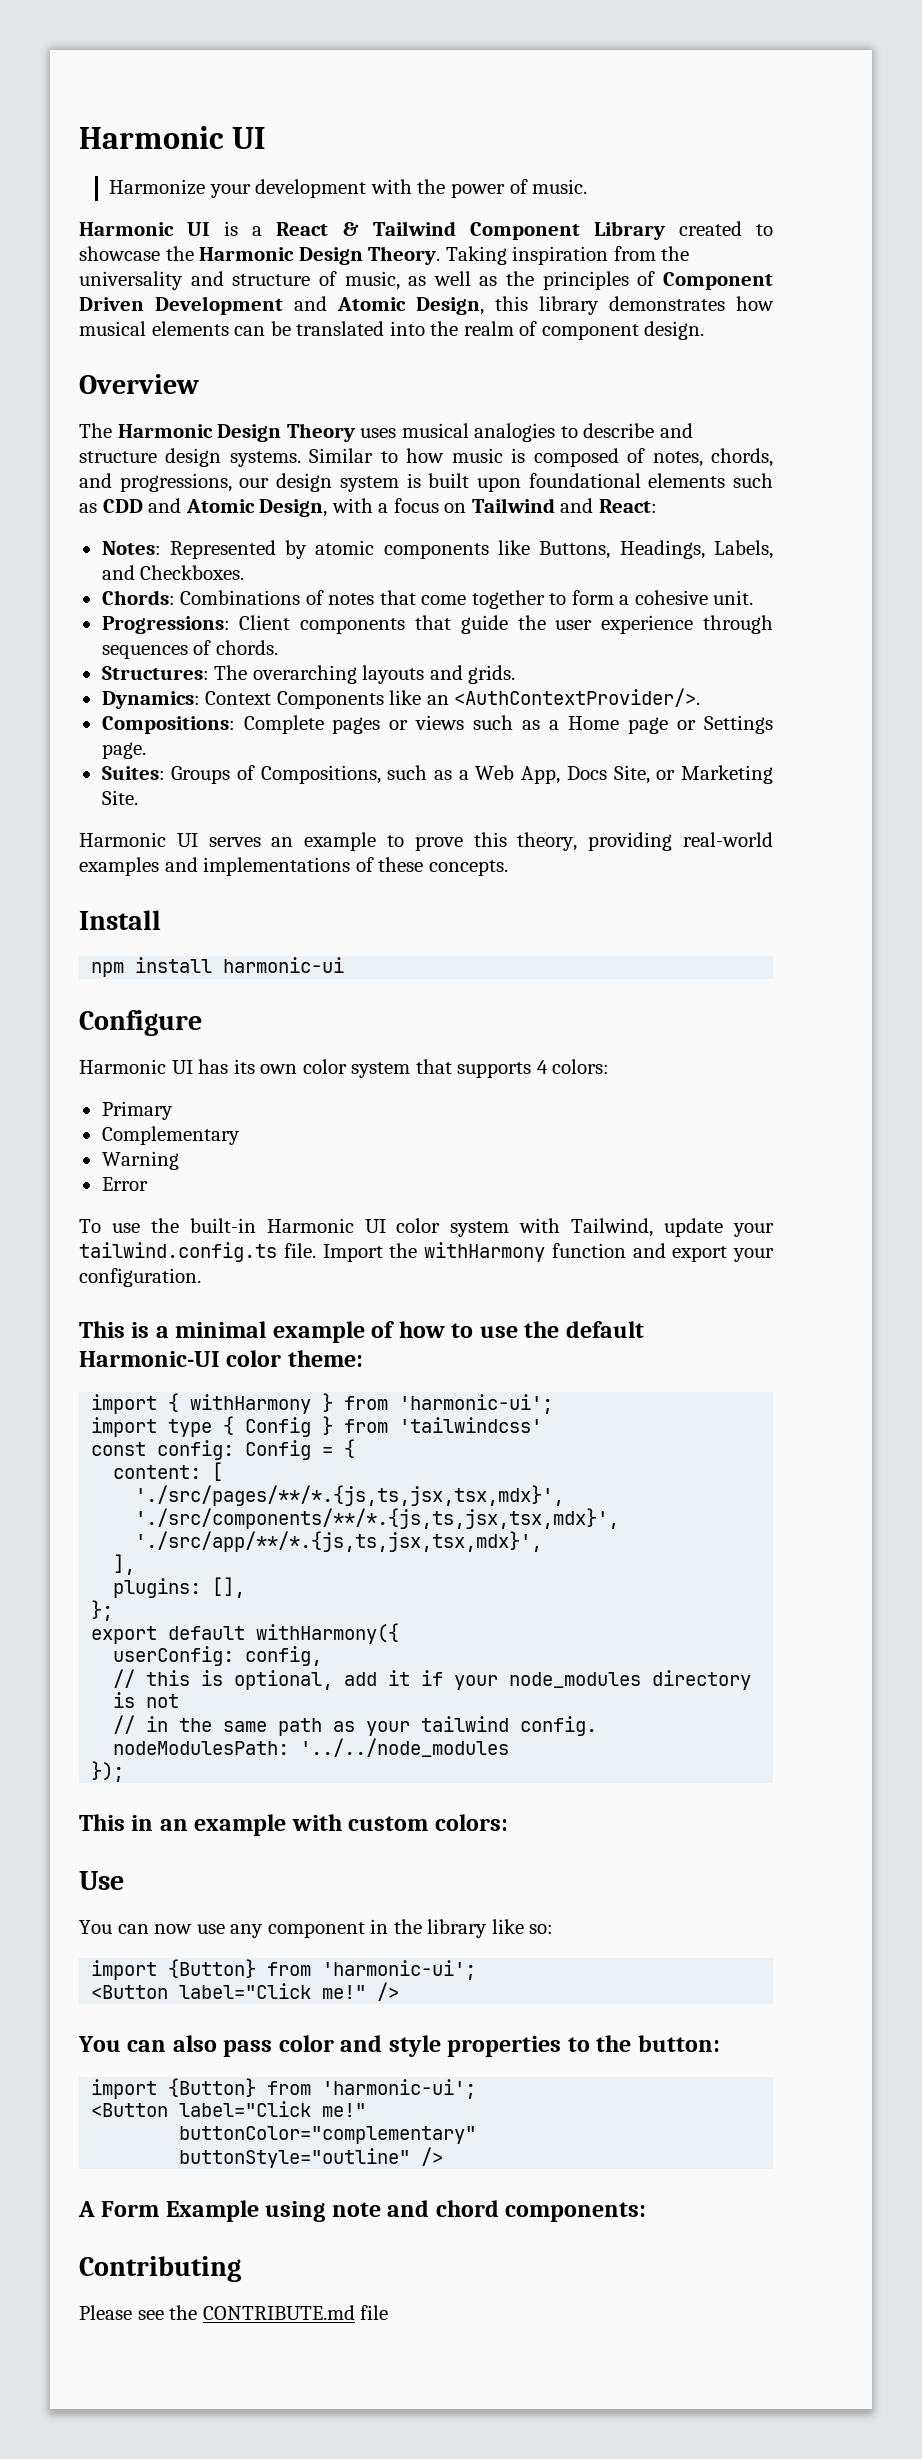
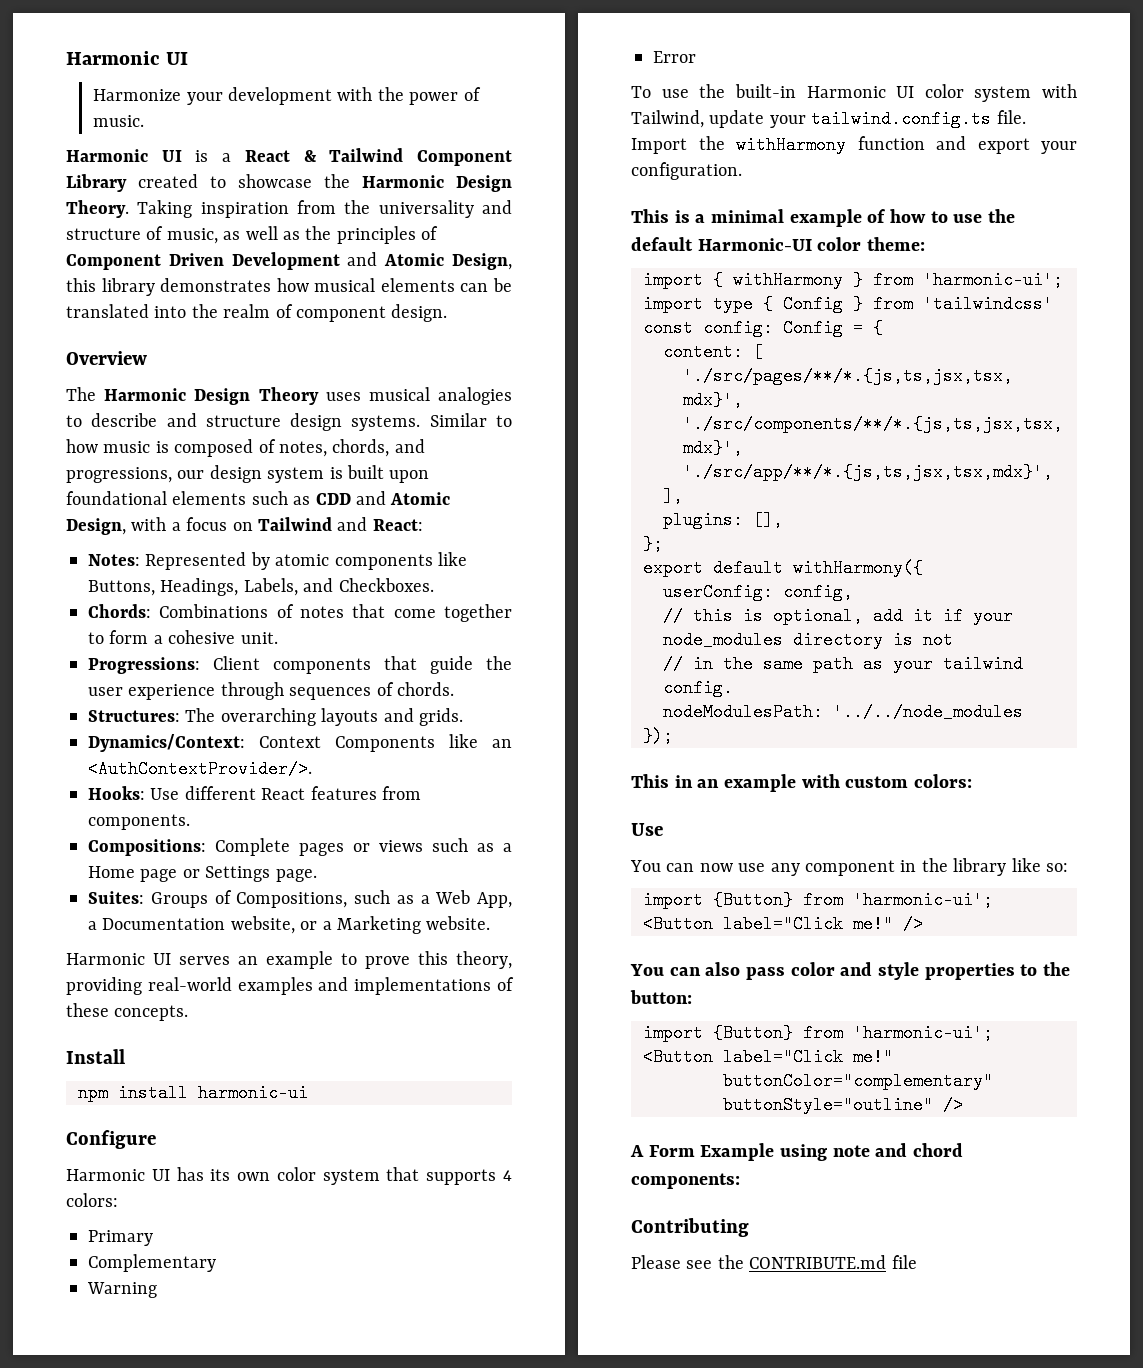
[101,691,200,709] Dynamics: -> [88,734,245,752] Dynamics/Context:
(701, 697) none -> [88,786,421,800] [88,814,190,830] // Hooks: Use different React features from components.
[566,765,773,784] [101,790,138,805] Docs Site, or Marketing Site. -> [88,916,491,934] a Documentation website, or a Marketing website.

